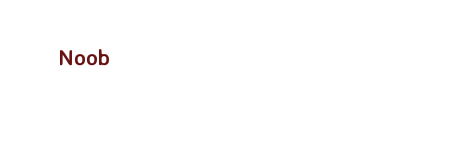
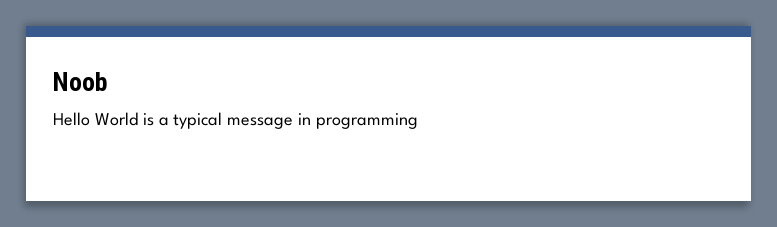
(110, 57) none -> [53,112,419,129] // Hello World is a typical message in programming

